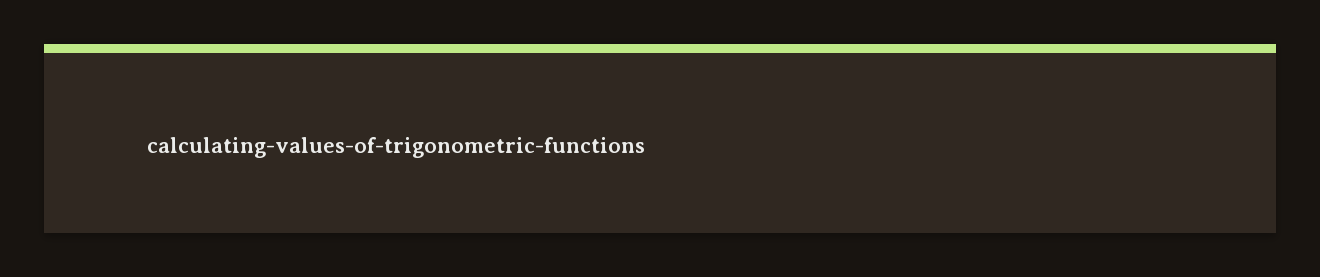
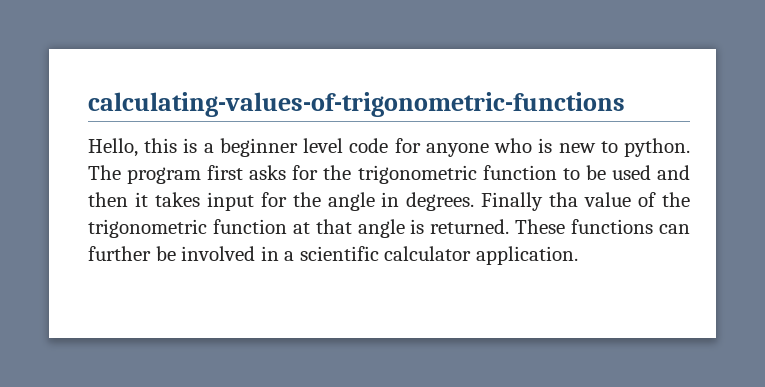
(645, 147) none -> [88,138,691,157] [88,165,690,184] [88,192,690,211] [88,219,691,238] [88,246,578,265] // Hello, this is a beginner level code for anyone who is new to python. The program first asks for the trigonometric function to be used and then it takes input for the angle in degrees. Finally tha value of the trigonometric function at that angle is returned. These functions can further be involved in a scientific calculator application.

